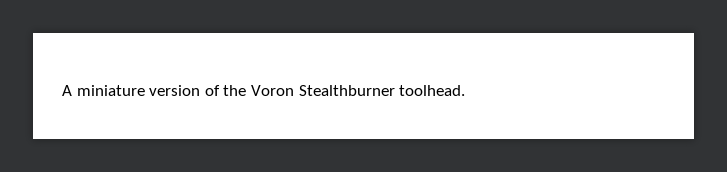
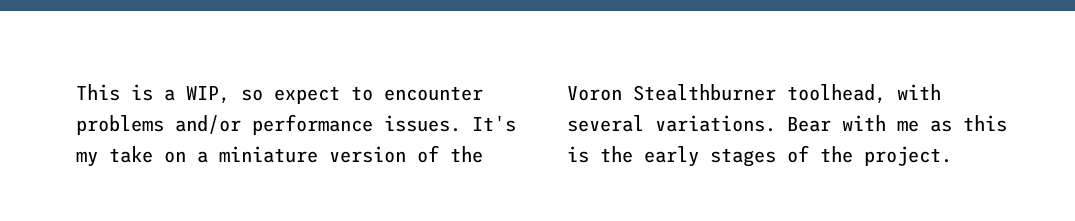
[62,85,72,96] A -> [76,84,483,104] [76,114,516,135] [76,146,208,167] This is a WIP, so expect to encounter problems and/or performance issues. It's my take on a
[399,85,466,96] toolhead. -> [787,84,941,104] [567,115,1007,132] [567,145,952,167] toolhead, with several variations. Bear with me as this is the early stages of the project.

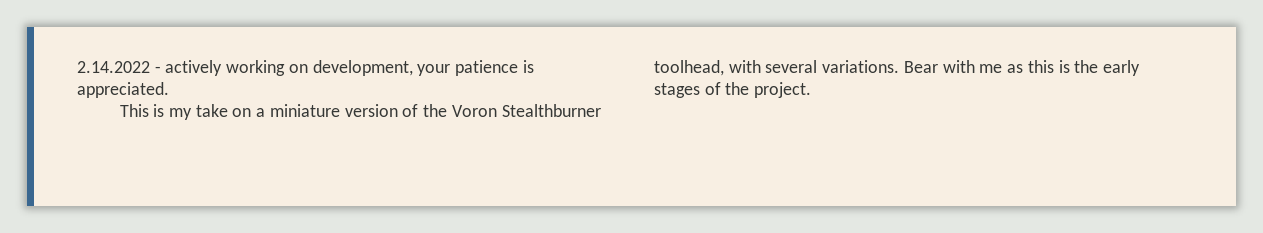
[76,84,483,104] [76,114,516,135] This is a WIP, so expect to encounter problems and/or performance issues. It's -> [77,60,534,76] [77,82,169,98] [119,104,165,117] 2.14.2022 - actively working on development, your patience is appreciated. // This is

